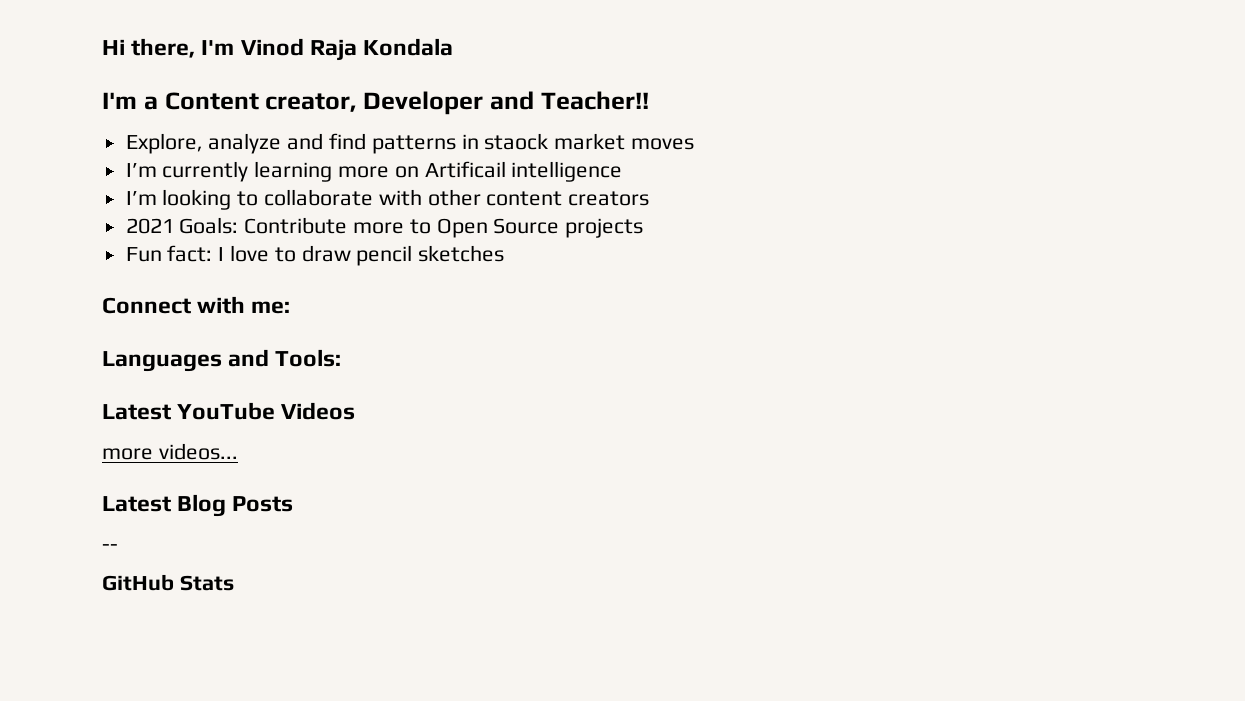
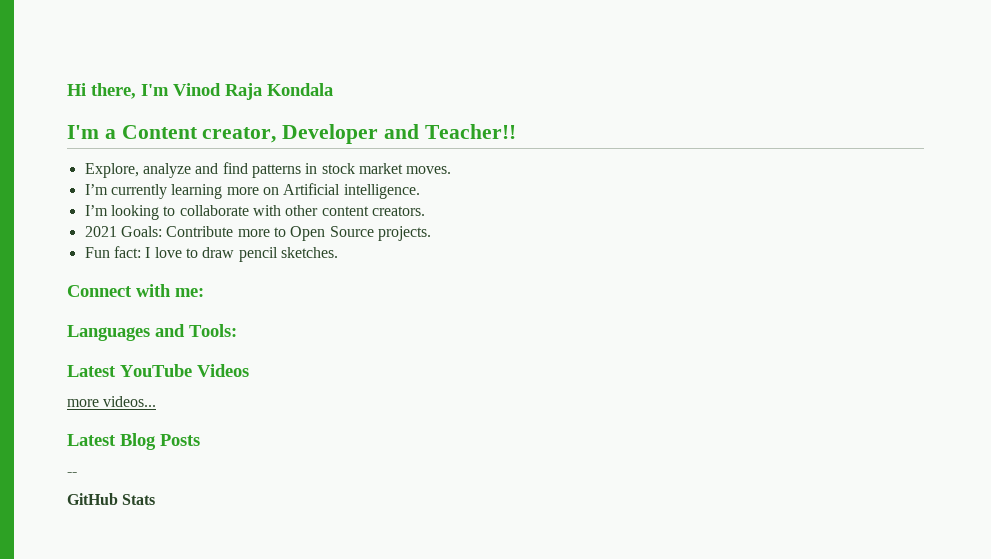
[484,133,695,150] staock market moves -> [321,163,452,174] stock market moves.
[424,161,623,182] Artificail intelligence -> [283,183,420,199] Artificial intelligence.
[568,191,650,206] creators -> [371,206,425,216] creators.
[565,218,644,238] projects -> [377,226,431,241] projects.
[418,245,505,262] sketches -> [280,247,338,258] sketches.

